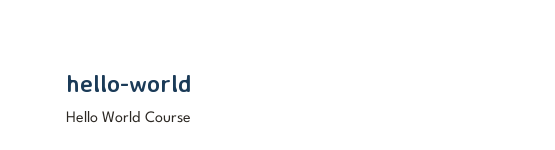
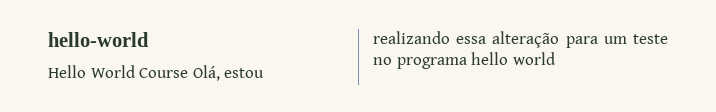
(191, 117) none -> [192,65,265,81] [373,31,668,48] [373,52,555,69] Olá, estou realizando essa alteração para um teste no programa hello world

